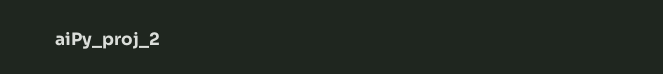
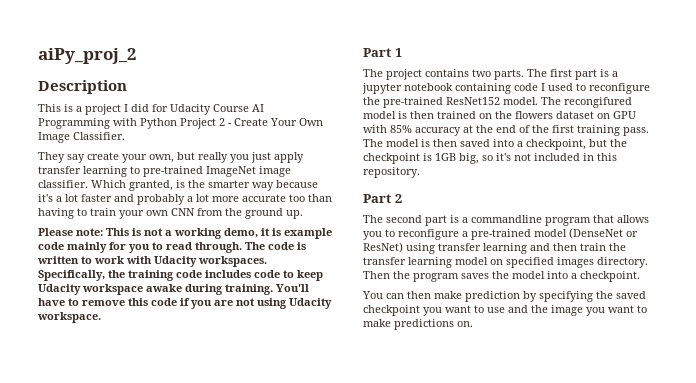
(160, 40) none -> [38,80,127,94] [38,104,264,115] [38,118,323,129] [38,132,125,143] [38,152,304,163] [38,166,291,177] [38,180,318,191] [38,194,332,205] [38,208,303,219] [38,228,332,239] [38,242,306,253] [37,256,267,267] [38,270,323,281] [38,284,309,295] [38,298,332,309] [37,312,101,323] [363,48,402,57] [363,69,618,80] [362,83,650,94] [363,97,632,108] [363,111,636,119] [363,125,649,136] [363,139,627,150] [363,153,617,164] [363,167,420,178] [363,194,402,203] [363,215,649,226] [363,228,638,240] [363,242,626,254] [363,257,648,268] [363,271,640,282] [362,291,646,302] [363,305,647,316] [363,319,473,330] // Description // This is a project I did for Udacity Course AI Programming with Python Project 2 - Create Your Own Image Classifier. // They say create your own, but really you just apply transfer learning to pre-trained ImageNet image classifier. Which granted, is the smarter way because it's a lot faster and probably a lot more accurate too than having to train your own CNN from the ground up. // Please note: This is not a working demo, it is example code mainly for you to read through. The code is written to work with Udacity workspaces. Specifically, the training code includes code to keep Udacity workspace awake during training. You'll have to remove this code if you are not using Udacity workspace. // Part 1 // The project contains two parts. The first part is a jupyter notebook containing code I used to reconfigure the pre-trained ResNet152 model. The recongifured model is then trained on the flowers dataset on GPU with 85% accuracy at the end of the first training pass. The model is then saved into a checkpoint, but the checkpoint is 1GB big, so it's not included in this repository. // Part 2 // The second part is a commandline program that allows you to reconfigure a pre-trained model (DenseNet or ResNet) using transfer learning and then train the transfer learning model on specified images directory. Then the program saves the model into a checkpoint. // You can then make prediction by specifying the saved checkpoint you want to use and the image you want to make predictions on.

